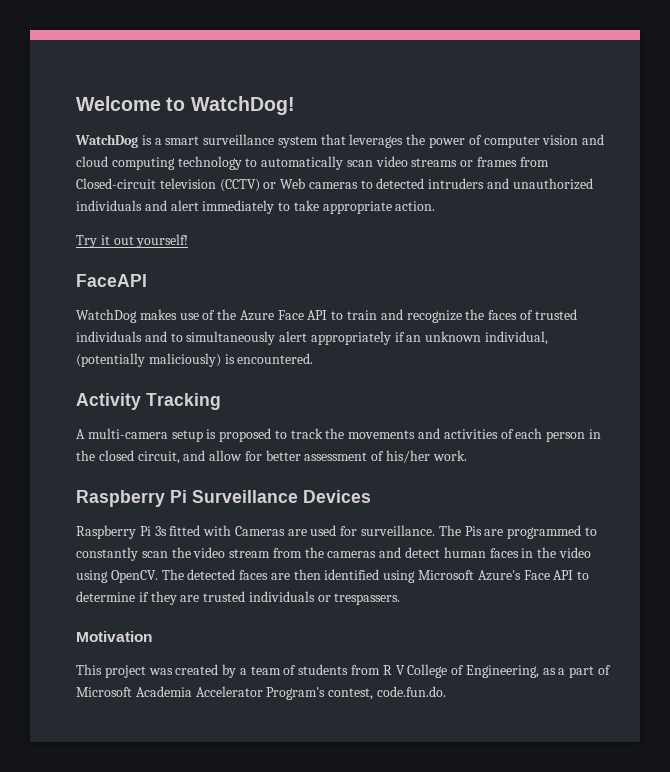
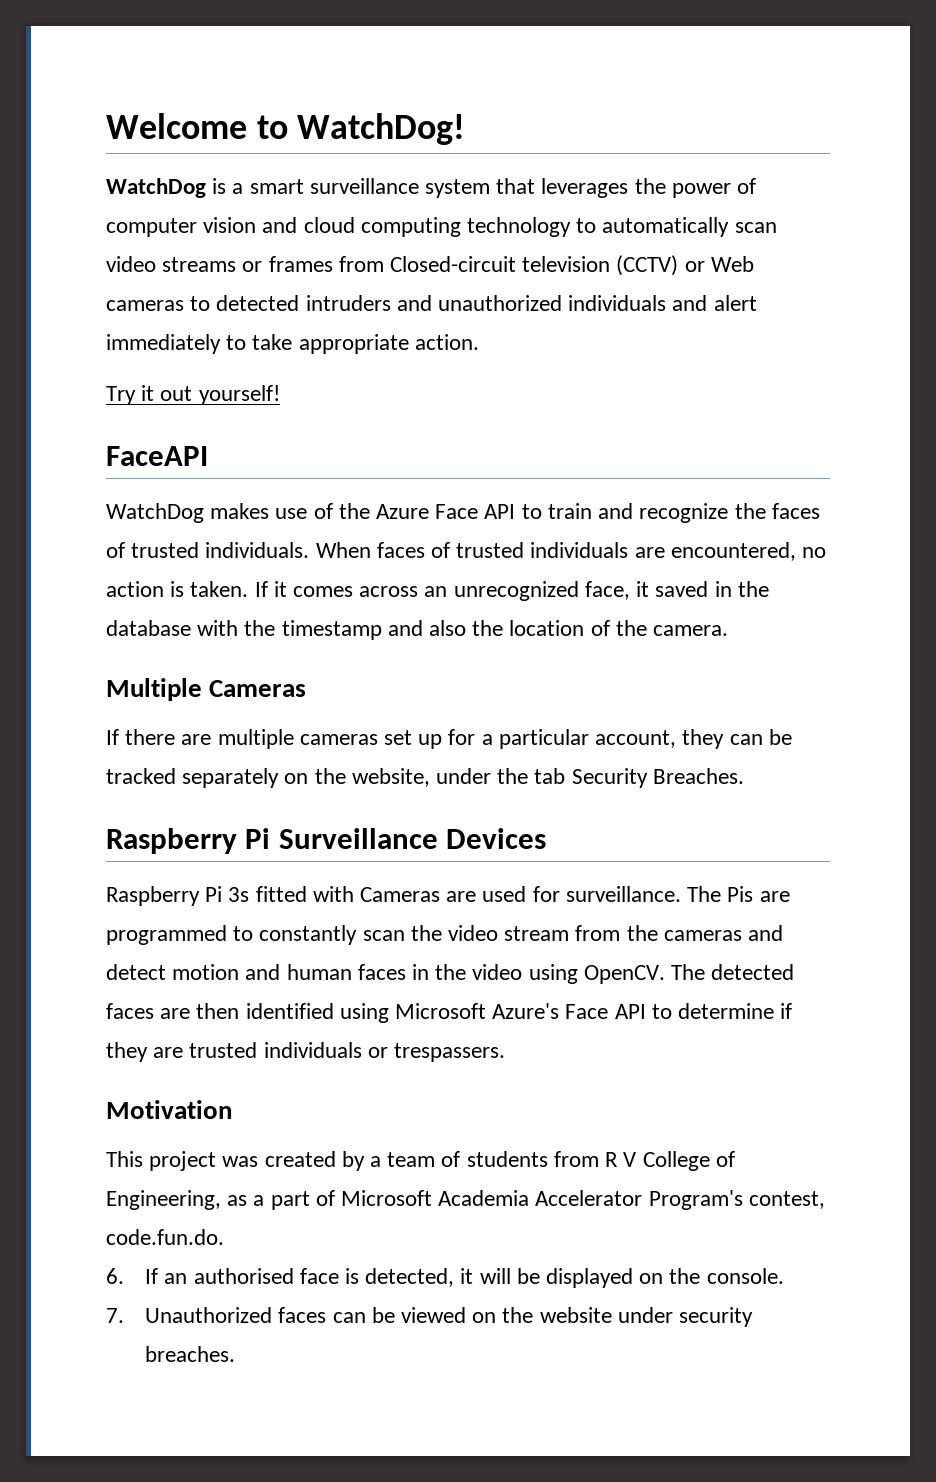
[76,331,549,345] [76,353,314,367] [76,393,221,410] [76,428,601,442] [76,450,467,464] individuals and to simultaneously alert appropriately if an unknown individual, (potentially maliciously) is encountered. // Activity Tracking // A multi-camera setup is proposed to track the movements and activities of each person in the closed circuit, and allow for better assessment of his/her work. -> [205,542,827,561] [106,581,769,601] [106,620,729,640] [106,678,307,701] [106,729,792,749] [106,768,744,788] individuals. When faces of trusted individuals are encountered, no action is taken. If it comes across an unrecognized face, it saved in the database with the timestamp and also the location of the camera. // Multiple Cameras // If there are multiple cameras set up for a particular account, they can be tracked separately on the website, under the tab Security Breaches.
(441, 552) none -> [172,964,281,980] motion and
(446, 691) none -> [106,1268,784,1288] [106,1307,754,1327] [145,1346,236,1362] // 6. If an authorised face is detected, it will be displayed on the console. // 7. Unauthorized faces can be viewed on the website under security breaches.

